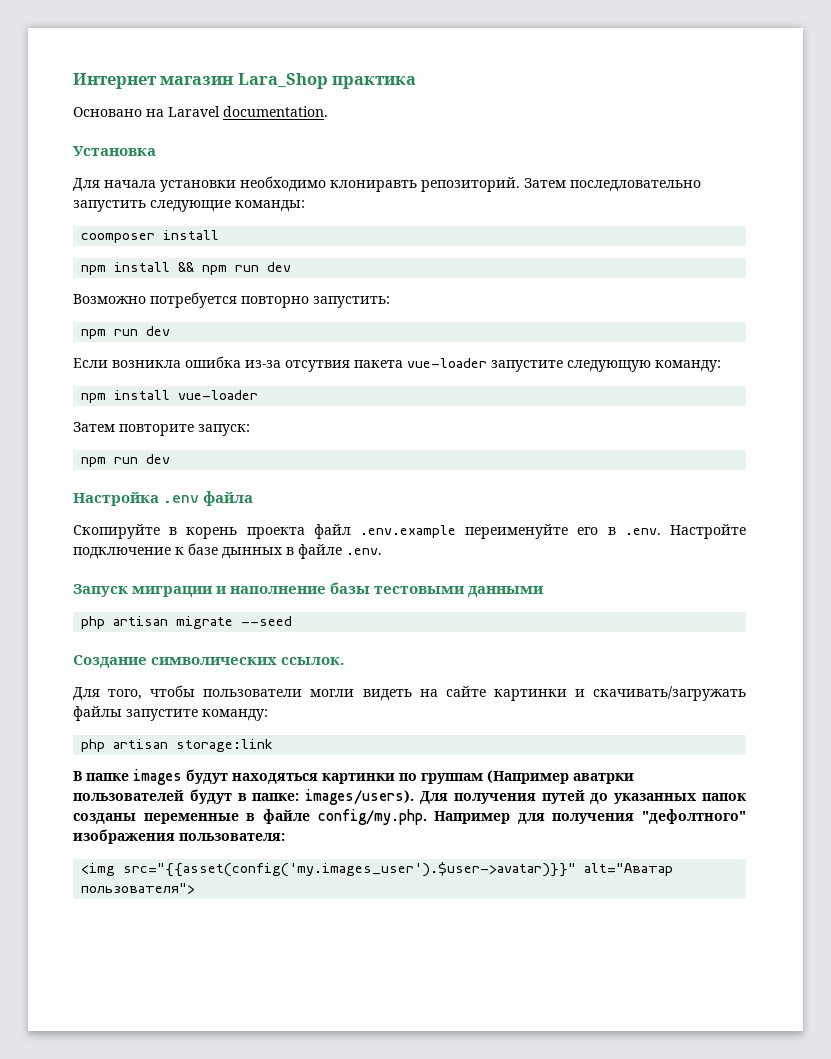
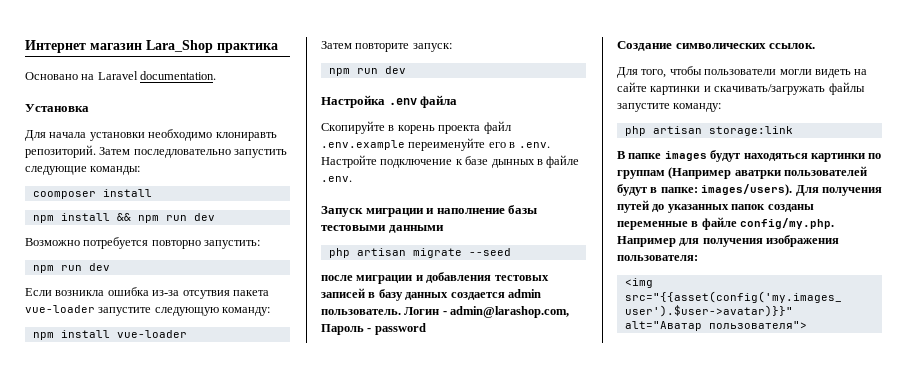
(293, 621) none -> [321,272,549,284] [321,288,541,301] [321,306,570,318] [321,323,426,335] // после миграции и добавления тестовых записей в базу данных создается admin пользователь. Логин - admin@larashop.com, Пароль - password
[642,809,746,825] "дефолтного" -> (763, 242) none

